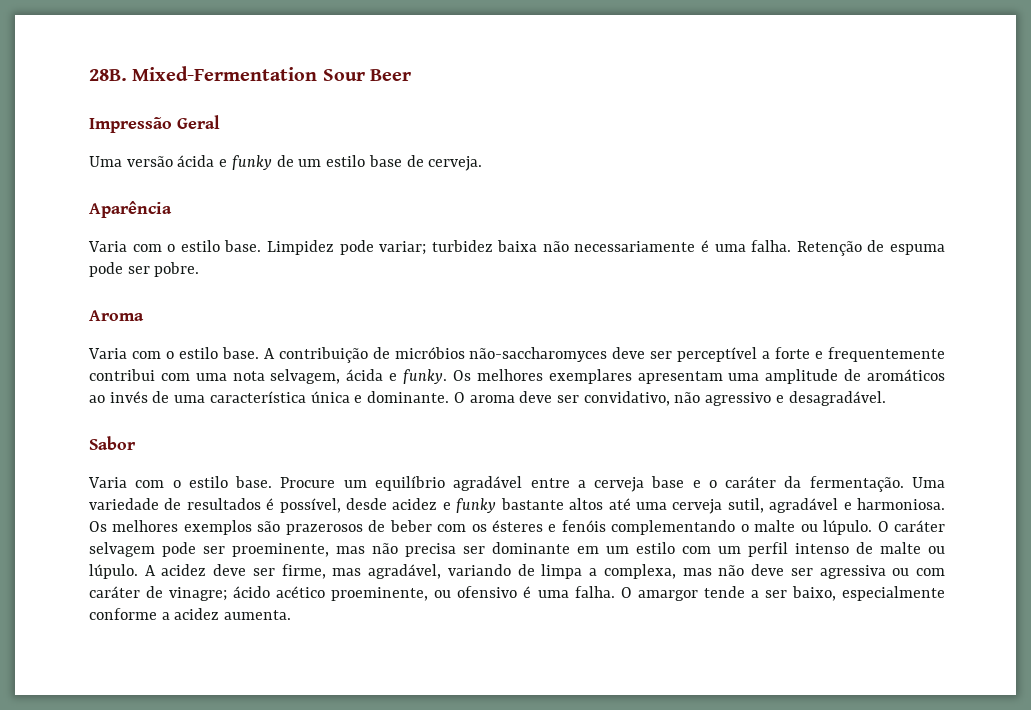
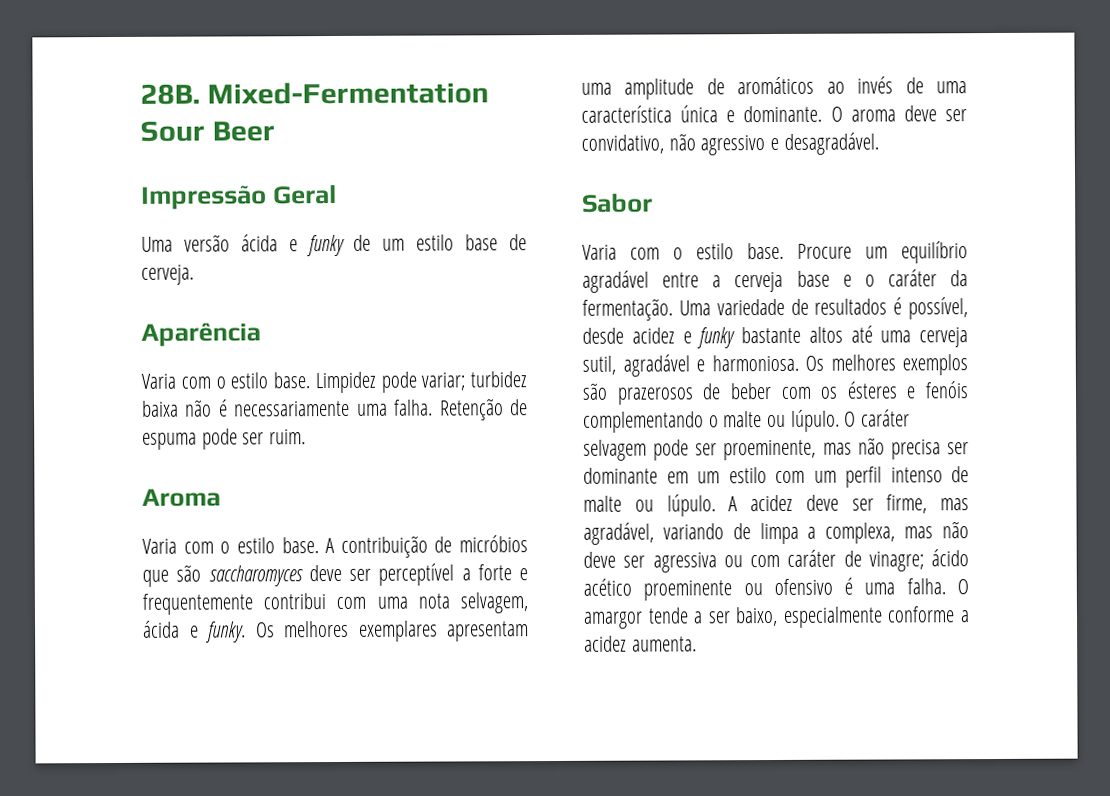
[574,240,710,252] necessariamente é -> [218,399,351,417] é necessariamente
[154,262,200,277] pobre. -> [269,429,307,445] ruim.
[469,347,608,362] não-saccharomyces -> [142,564,303,587] que são saccharomyces
[331,587,429,601] proeminente, -> [643,580,733,601] proeminente

